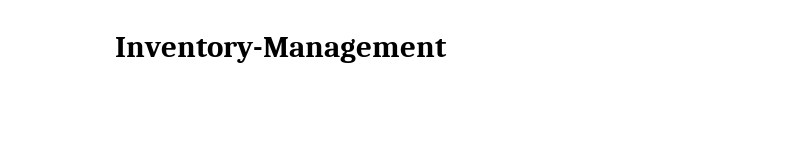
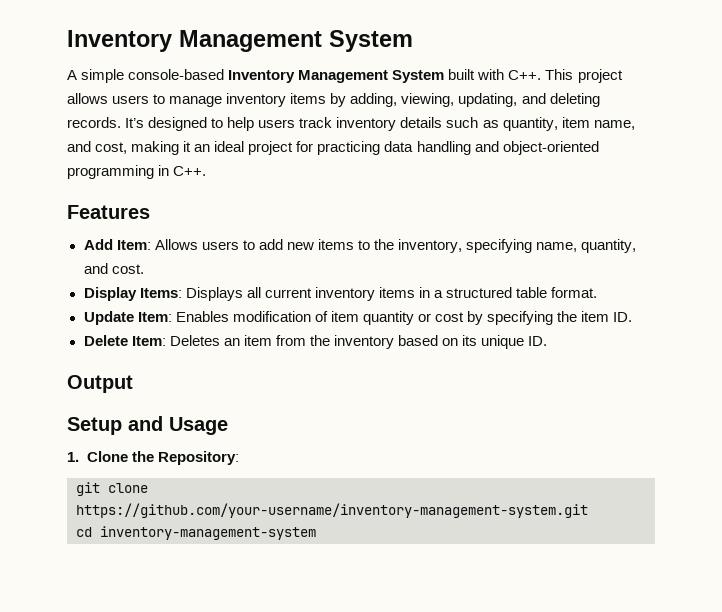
[115,37,447,63] Inventory-Management -> [67,30,413,52] [67,69,623,83] [67,93,600,107] [67,117,635,131] [67,141,599,155] [67,165,207,179] [67,205,150,219] [83,239,637,253] [83,263,144,274] [83,287,598,301] [83,311,633,325] [83,335,548,349] [67,375,133,393] [67,416,228,435] [67,451,239,465] [76,482,148,496] [76,503,588,518] [76,526,316,540] Inventory Management System // A simple console-based Inventory Management System built with C++. This project allows users to manage inventory items by adding, viewing, updating, and deleting records. It’s designed to help users track inventory details such as quantity, item name, and cost, making it an ideal project for practicing data handling and object-oriented programming in C++. // Features // Add Item: Allows users to add new items to the inventory, specifying name, quantity, and cost. // Display Items: Displays all current inventory items in a structured table format. // Update Item: Enables modification of item quantity or cost by specifying the item ID. // Delete Item: Deletes an item from the inventory based on its unique ID. // Output // Setup and Usage // 1. Clone the Repository: // git clone https://github.com/your-username/inventory-management-system.git // cd inventory-management-system

